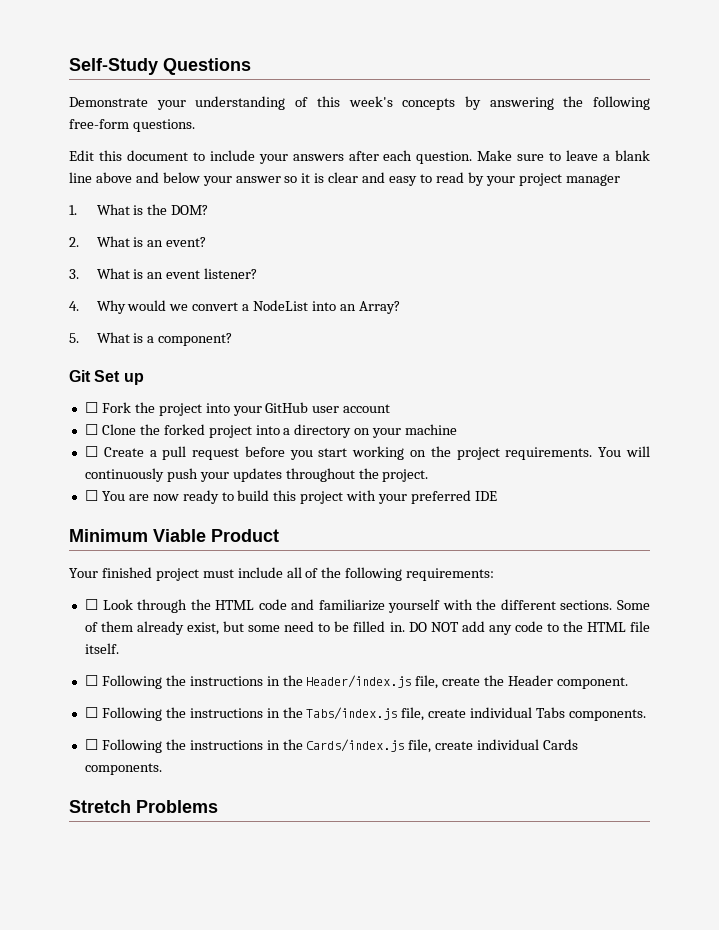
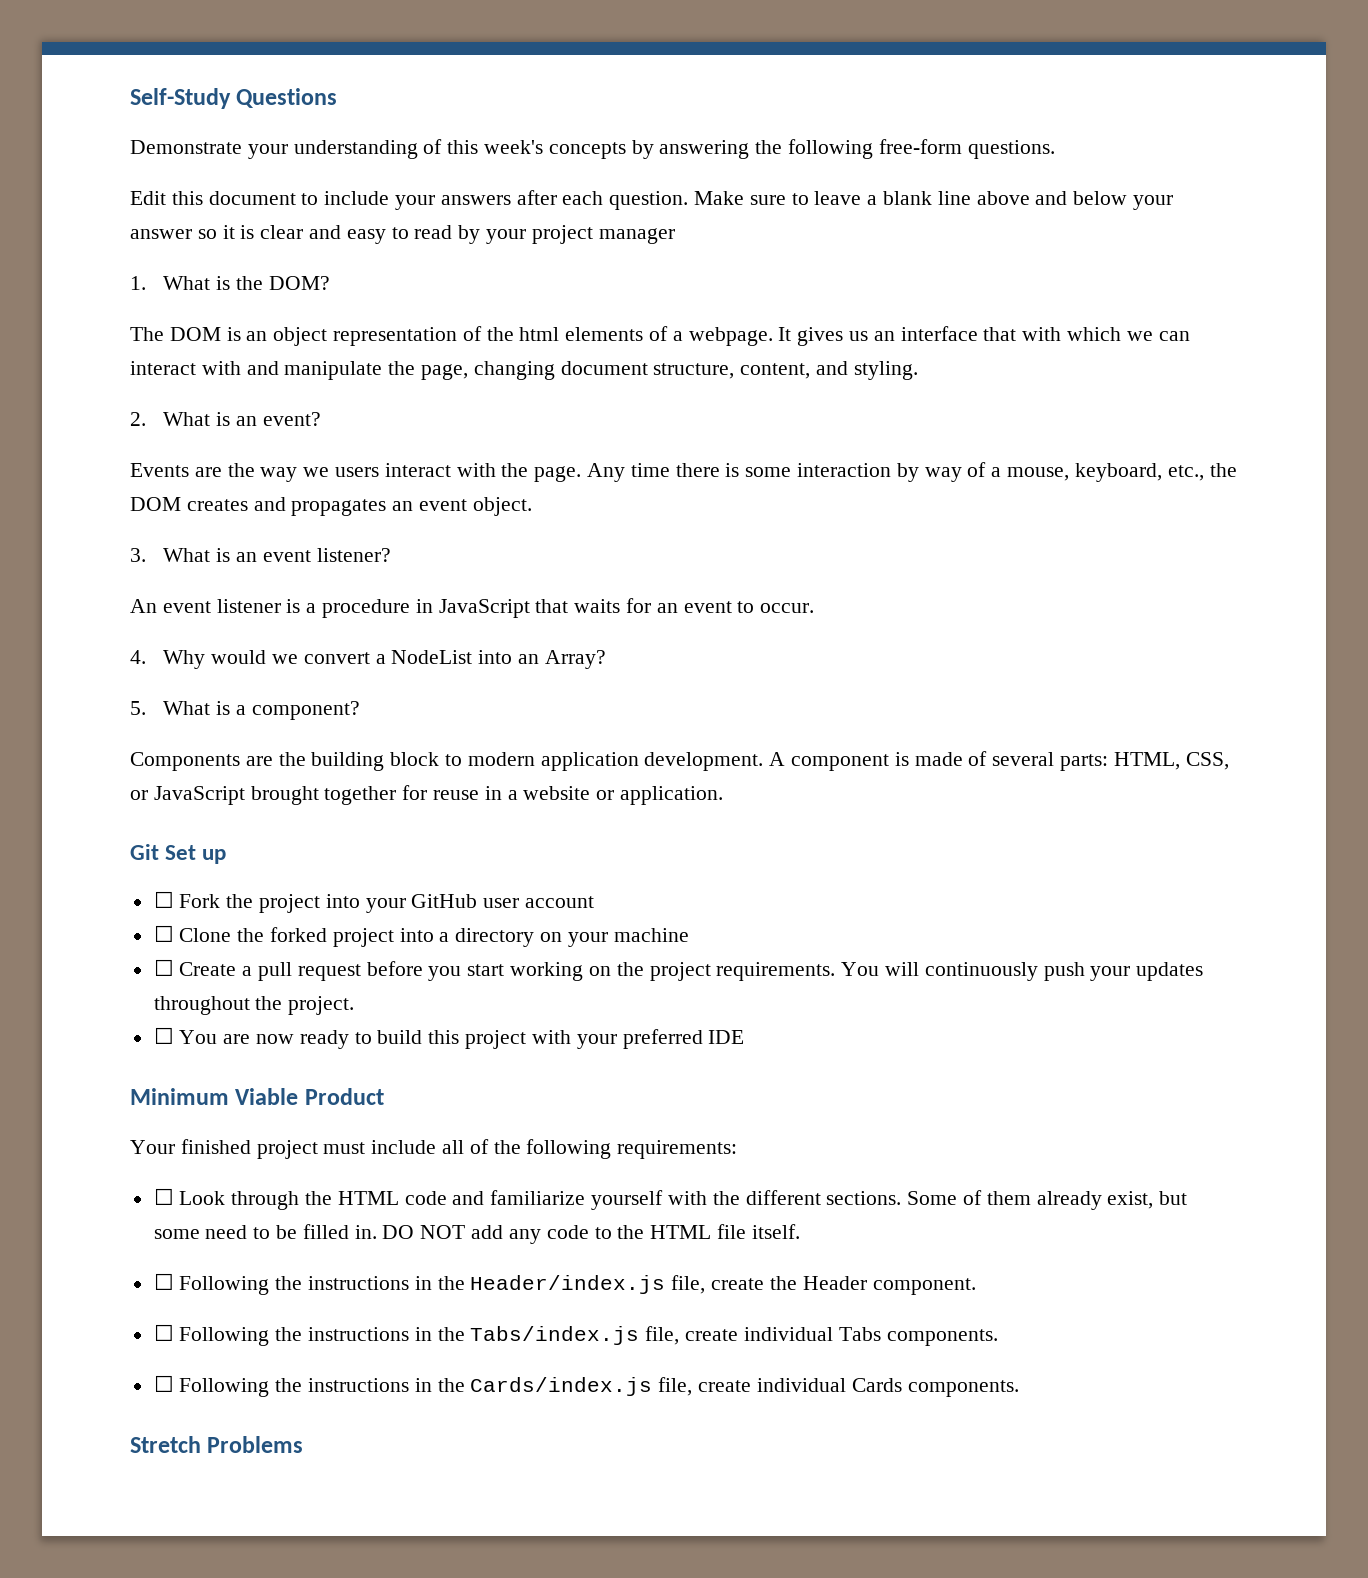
(209, 210) none -> [130,326,1190,346] [130,361,918,380] // The DOM is an object representation of the html elements of a webpage. It gives us an interface that with which we can interact with and manipulate the page, changing document structure, content, and styling.
(207, 242) none -> [130,462,1237,482] [130,497,532,516] // Events are the way we users interact with the page. Any time there is some interaction by way of a mouse, keyboard, etc., the DOM creates and propagates an event object.
(258, 273) none -> [130,598,815,618] // An event listener is a procedure in JavaScript that waits for an event to occur.
(233, 339) none -> [130,751,1229,771] [130,785,724,805] // Components are the building block to modern application development. A component is made of several parts: HTML, CSS, or JavaScript brought together for reuse in a website or application.

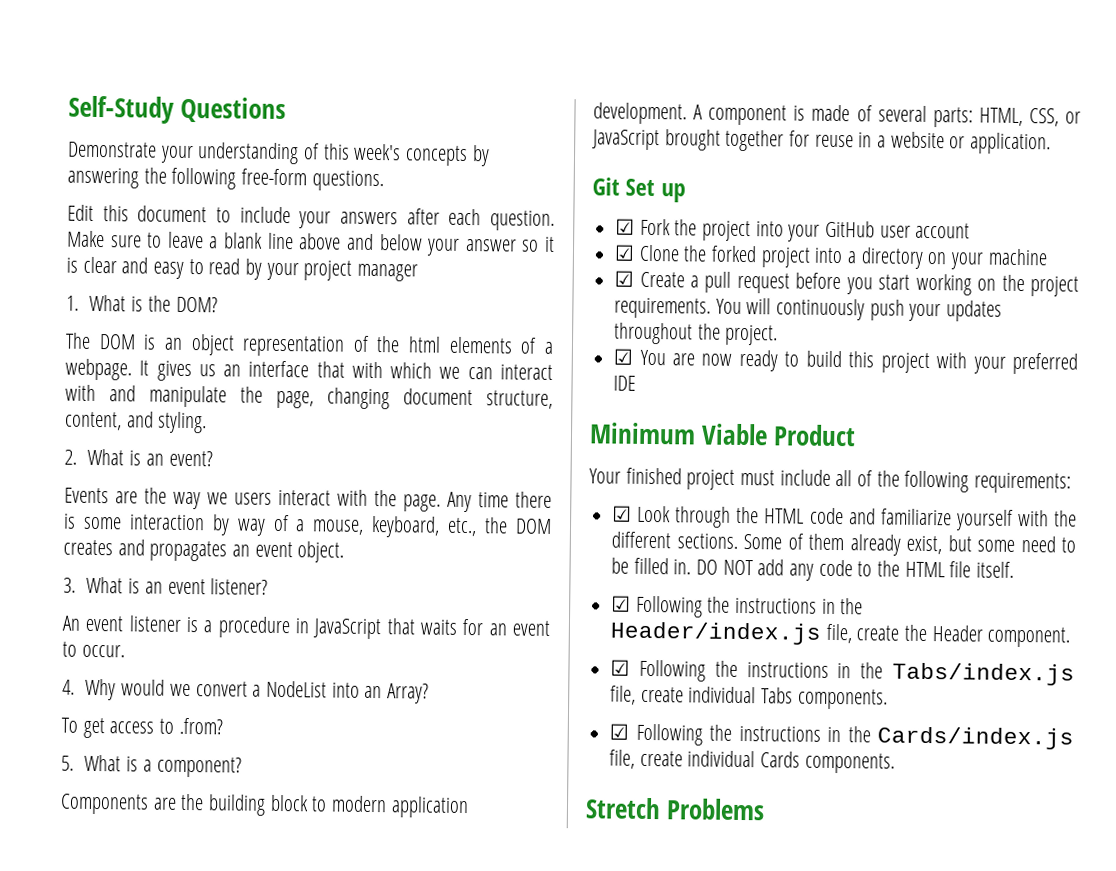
(606, 659) none -> [61,717,223,739] // To get access to .from?
[153,891,174,908] ☐ -> [615,218,636,235] ☑
[153,925,174,942] ☐ -> [614,244,636,261] ☑
[153,959,174,976] ☐ -> [614,270,635,287] ☑
[153,1027,174,1044] ☐ -> [613,348,634,365] ☑
[153,1188,174,1205] ☐ -> [612,505,633,522] ☑
[153,1273,174,1290] ☐ -> [611,595,632,612] ☑
[153,1324,174,1341] ☐ -> [610,659,631,676] ☑
[153,1375,174,1392] ☐ -> [609,723,630,740] ☑

